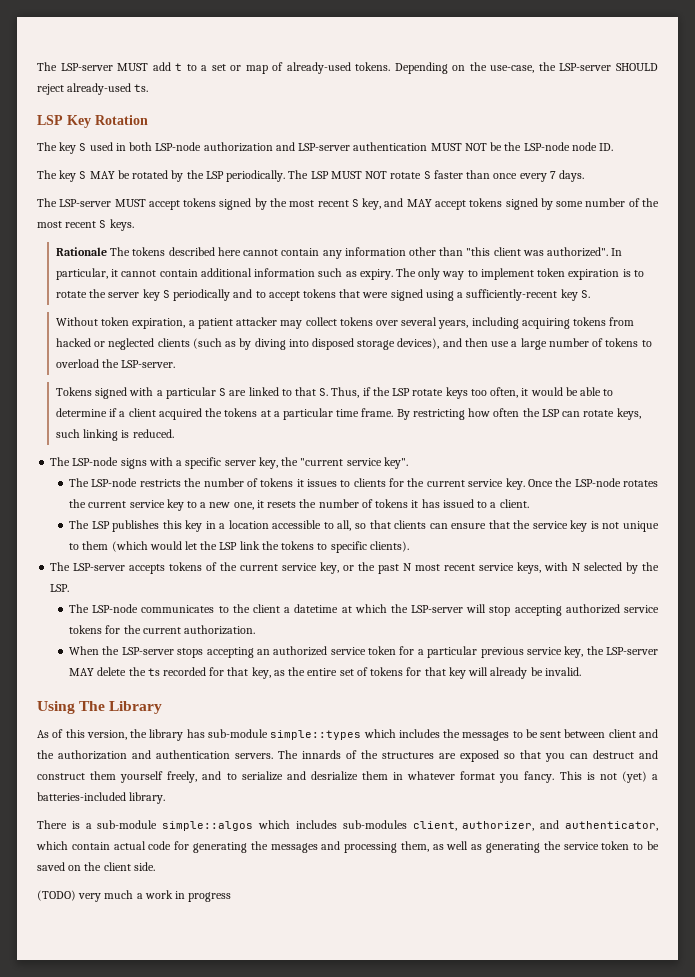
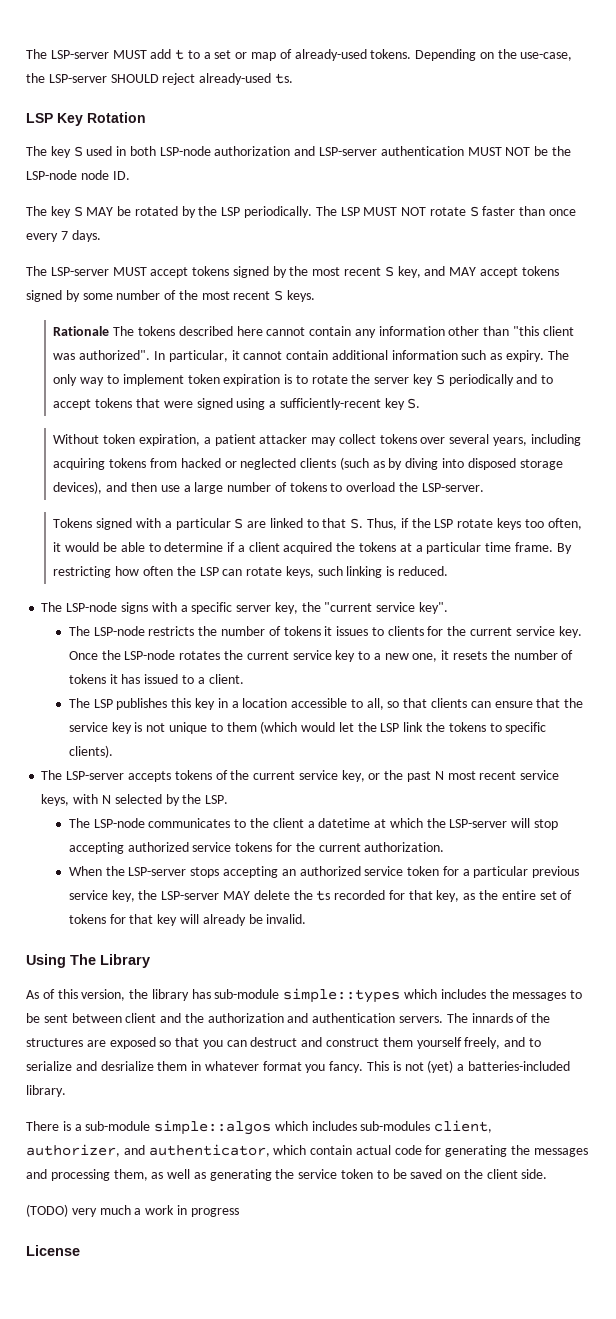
(232, 897) none -> [26,1245,80,1256] // License

